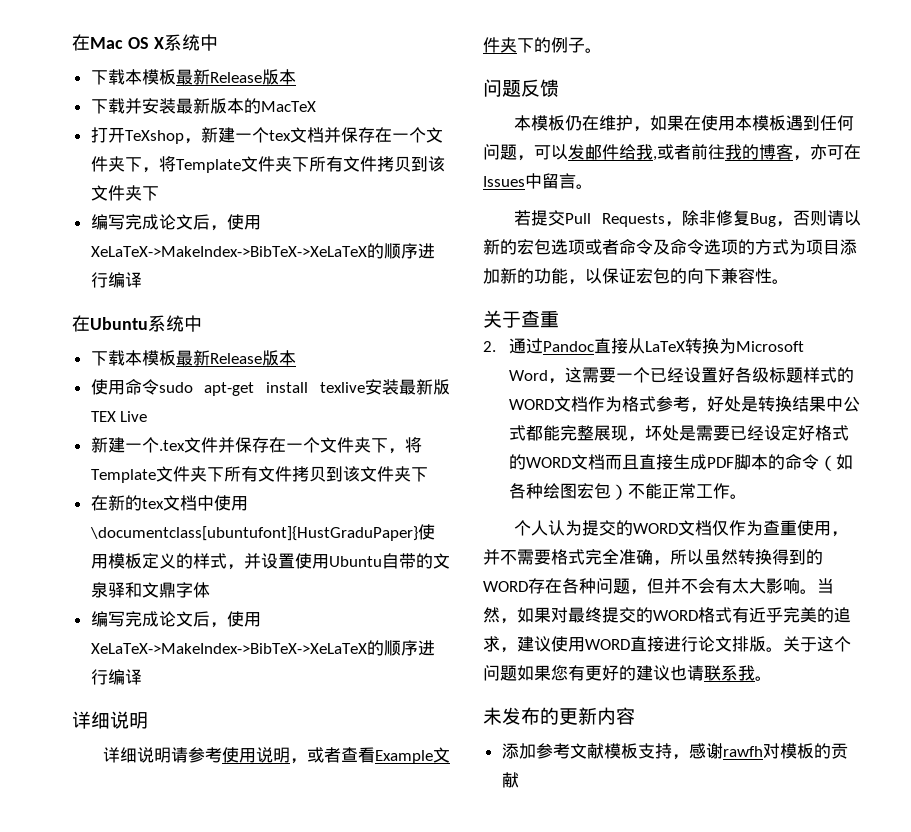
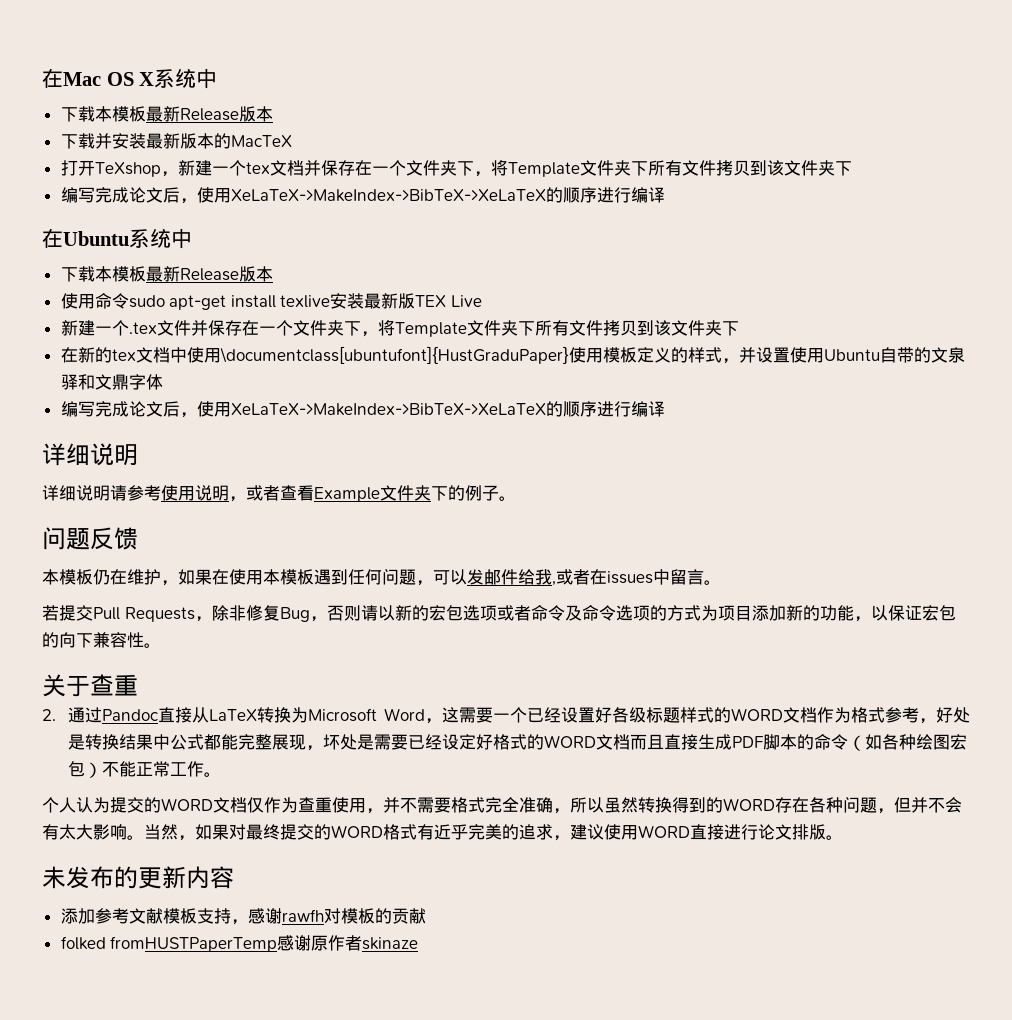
[691,144,861,161] [483,176,525,187] 前往我的博客，亦可在Issues -> [590,569,653,585] 在issues
[783,636,851,652] [483,665,772,681] 关于这个问题如果您有更好的建议也请联系我。 -> (843, 837) none
(519, 780) none -> [60,935,419,952] // folked fromHUSTPaperTemp感谢原作者skinaze

